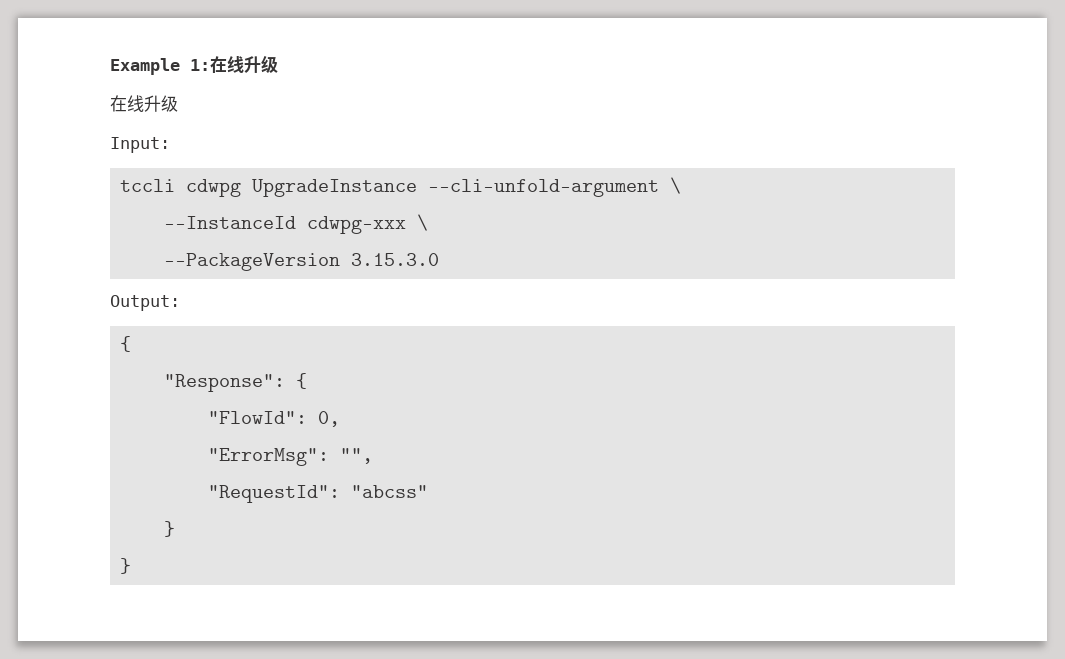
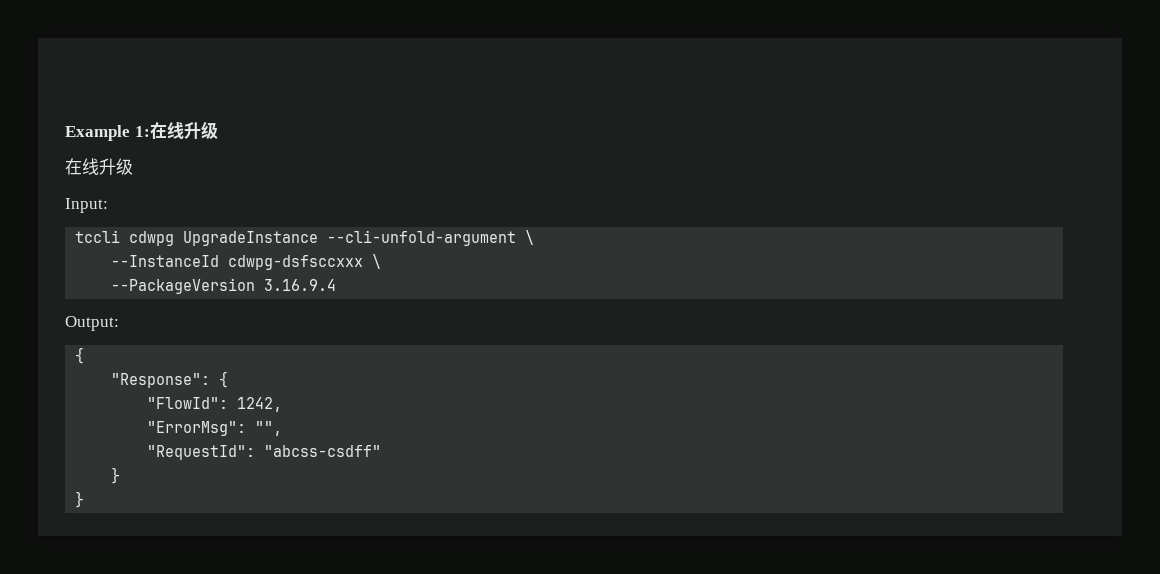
[307,216,407,234] cdwpg-xxx -> [228,255,364,270] cdwpg-dsfsccxxx
[351,253,440,266] 3.15.3.0 -> [264,279,337,291] 3.16.9.4
[318,411,341,427] 0, -> [237,397,283,412] 1242,
[351,485,429,498] "abcss" -> [264,445,382,457] "abcss-csdff"

